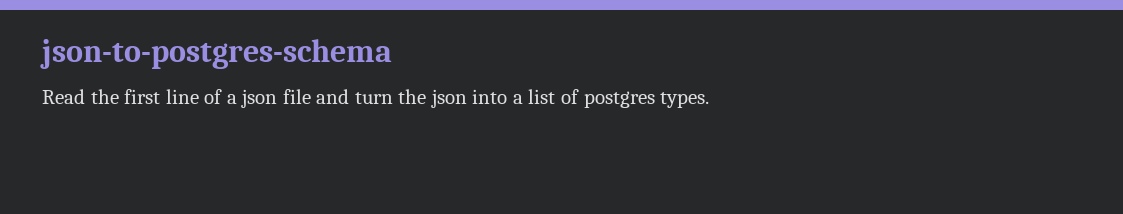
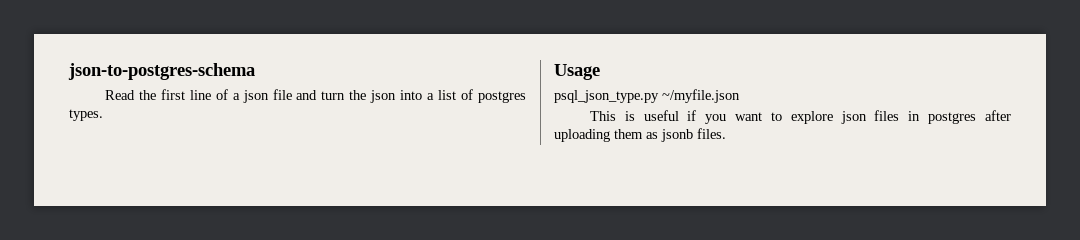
(710, 100) none -> [554,64,600,80] [554,89,740,103] [589,110,1012,124] [554,128,726,142] // Usage // psql_json_type.py ~/myfile.json // This is useful if you want to explore json files in postgres after uploading them as jsonb files.

